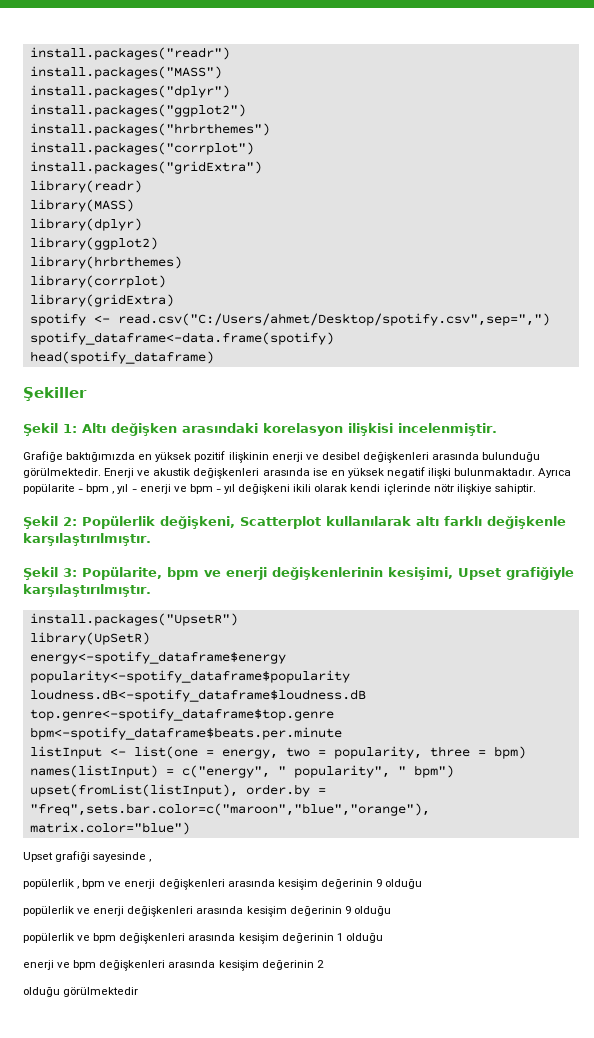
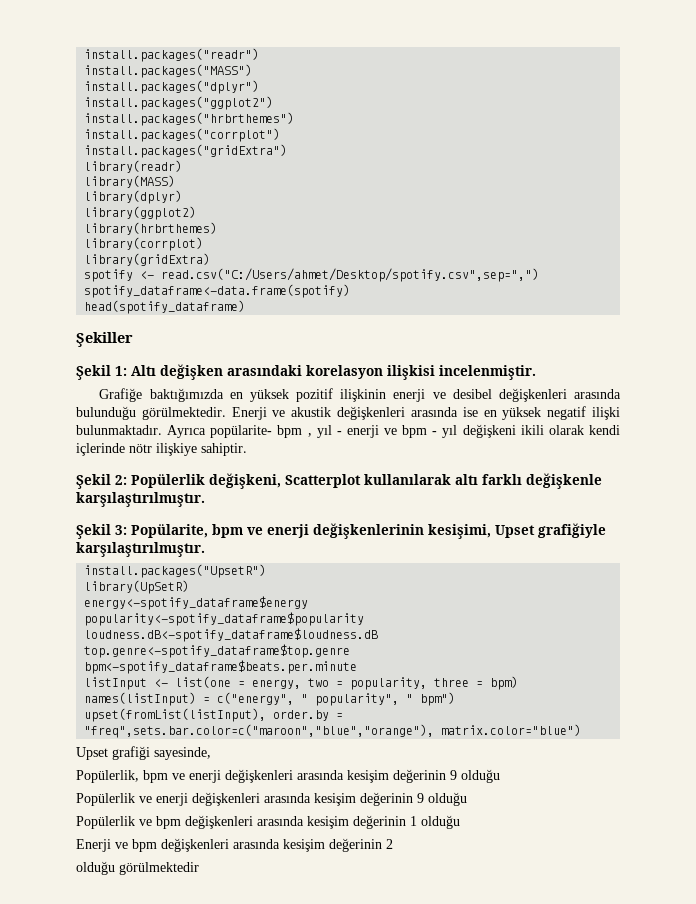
[23,484,84,494] popülarite - -> [210,425,273,438] popülarite-
[93,852,152,862] [23,879,80,889] sayesinde , // popülerlik , -> [154,747,211,760] [76,770,139,783] sayesinde, // Popülerlik,
[23,906,391,917] [23,933,74,943] popülerlik ve enerji değişkenleri arasında kesişim değerinin 9 olduğu // popülerlik -> [76,792,467,806] [76,816,135,829] Popülerlik ve enerji değişkenleri arasında kesişim değerinin 9 olduğu // Popülerlik
[23,960,54,970] enerji -> [76,839,111,852] Enerji

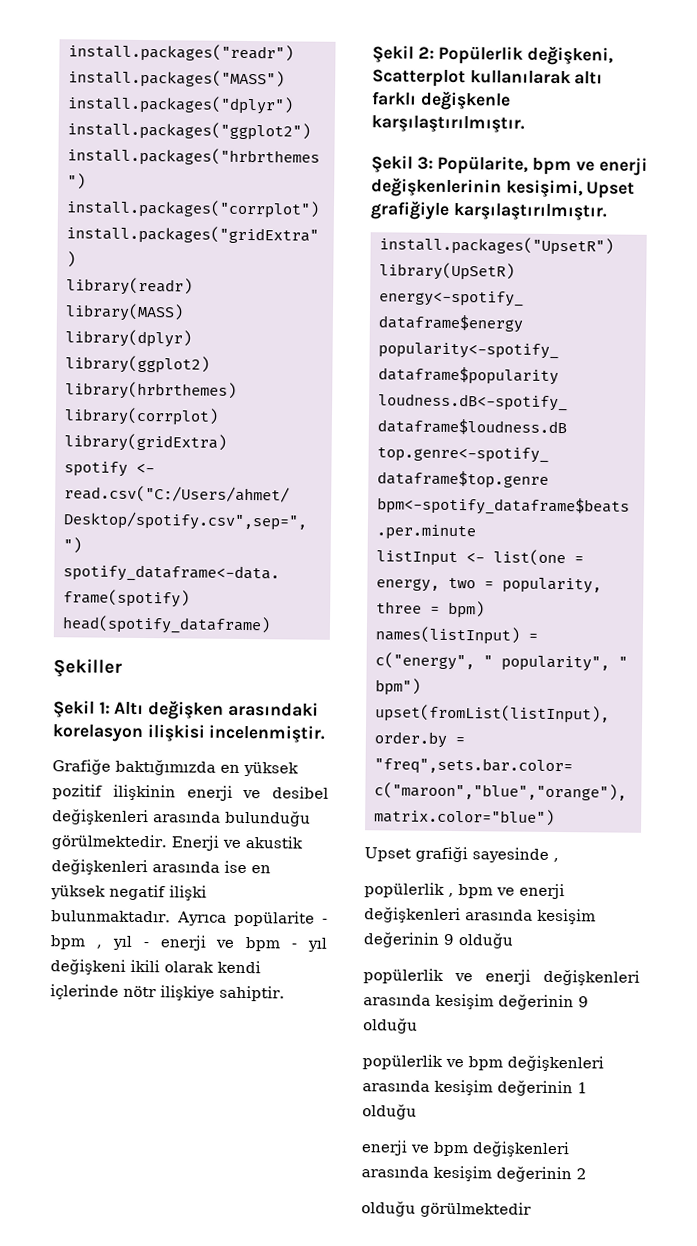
[210,425,273,438] popülarite- -> [233,910,328,927] popülarite -
[154,747,211,760] [76,770,139,783] sayesinde, // Popülerlik, -> [472,847,559,863] [364,882,454,898] sayesinde , // popülerlik ,
[76,792,467,806] [76,816,135,829] Popülerlik ve enerji değişkenleri arasında kesişim değerinin 9 olduğu // Popülerlik -> [363,968,640,986] [363,993,589,1011] [363,1018,418,1034] [362,1054,443,1070] popülerlik ve enerji değişkenleri arasında kesişim değerinin 9 olduğu // popülerlik
[76,839,111,852] Enerji -> [361,1140,408,1156] enerji

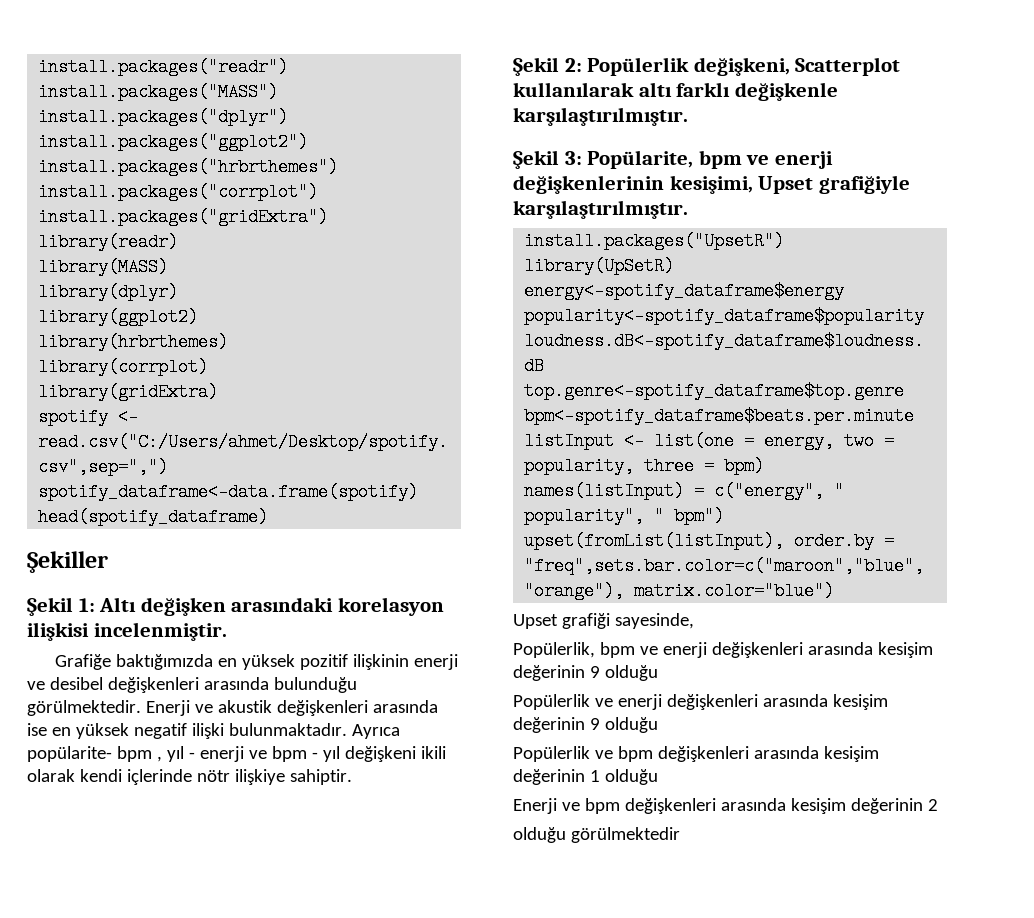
[233,910,328,927] popülarite - -> [27,746,112,762] popülarite-
[472,847,559,863] [364,882,454,898] sayesinde , // popülerlik , -> [614,613,694,629] [513,642,595,658] sayesinde, // Popülerlik,
[363,968,640,986] [363,993,589,1011] [363,1018,418,1034] [362,1054,443,1070] popülerlik ve enerji değişkenleri arasında kesişim değerinin 9 olduğu // popülerlik -> [513,694,888,710] [513,717,658,733] [513,746,590,762] Popülerlik ve enerji değişkenleri arasında kesişim değerinin 9 olduğu // Popülerlik
[361,1140,408,1156] enerji -> [513,798,557,814] Enerji

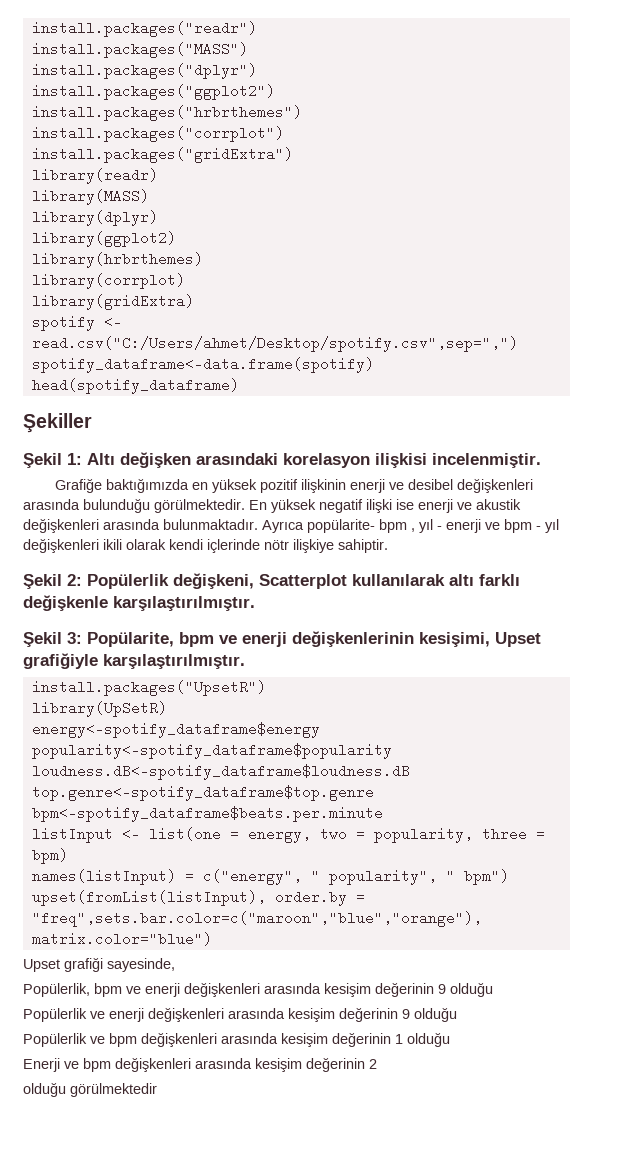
[145,700,438,716] [27,723,224,739] Enerji ve akustik değişkenleri arasında ise en yüksek negatif ilişki -> [249,499,521,513] [23,518,160,533] En yüksek negatif ilişki ise enerji ve akustik değişkenleri arasında
[344,746,416,762] değişkeni -> [23,538,99,553] değişkenleri

